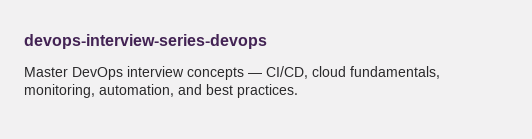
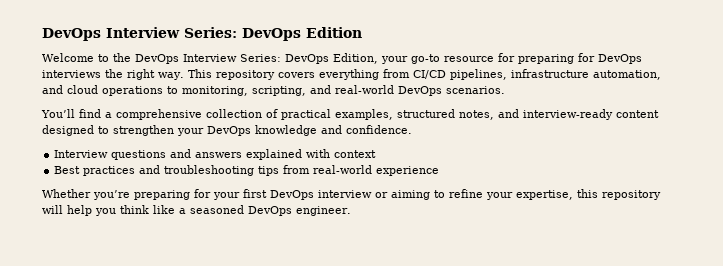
[24,34,267,49] [24,66,440,80] [24,84,298,98] devops-interview-series-devops // Master DevOps interview concepts — CI/CD, cloud fundamentals, monitoring, automation, and best practices. -> [42,27,362,41] [42,53,642,64] [42,69,661,80] [42,85,505,96] [41,109,659,120] [42,125,412,136] [54,149,377,160] [54,165,440,176] [42,189,661,200] [42,205,351,216] DevOps Interview Series: DevOps Edition // Welcome to the DevOps Interview Series: DevOps Edition, your go-to resource for preparing for DevOps interviews the right way. This repository covers everything from CI/CD pipelines, infrastructure automation, and cloud operations to monitoring, scripting, and real-world DevOps scenarios. // You’ll find a comprehensive collection of practical examples, structured notes, and interview-ready content designed to strengthen your DevOps knowledge and confidence. // Interview questions and answers explained with context // Best practices and troubleshooting tips from real-world experience // Whether you’re preparing for your first DevOps interview or aiming to refine your expertise, this repository will help you think like a seasoned DevOps engineer.

